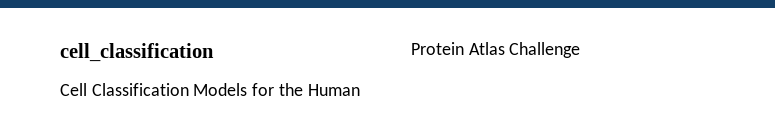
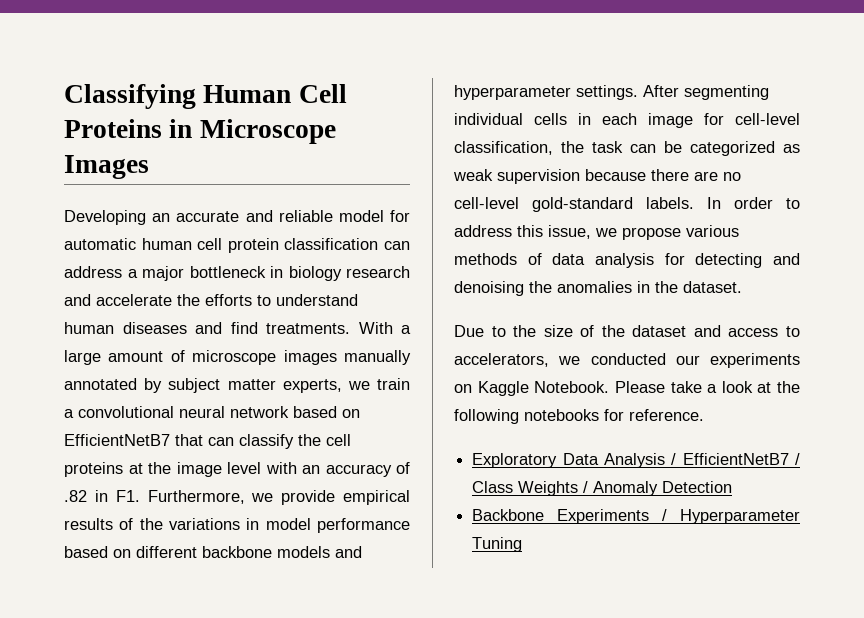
[60,43,214,62] [60,83,360,96] [411,42,581,58] cell_classification // Cell Classification Models for the Human Protein Atlas Challenge -> [64,84,347,109] [64,119,336,144] [64,155,149,179] [64,210,410,225] [64,238,410,253] [64,266,410,281] [64,294,358,306] [64,322,411,334] [64,350,411,365] [64,378,410,393] [64,406,360,418] [64,434,351,449] [64,462,410,477] [64,490,410,505] [64,518,410,533] [64,546,362,558] [454,85,769,100] [454,113,800,128] [454,141,800,156] [453,169,741,184] [454,197,800,212] [454,225,739,240] [454,253,800,268] [454,281,742,296] [454,325,800,337] [454,353,800,368] [454,381,800,396] [454,409,704,424] [472,453,800,468] [472,481,733,496] [472,509,800,524] [472,537,523,552] Classifying Human Cell Proteins in Microscope Images // Developing an accurate and reliable model for automatic human cell protein classification can address a major bottleneck in biology research and accelerate the efforts to understand human diseases and find treatments. With a large amount of microscope images manually annotated by subject matter experts, we train a convolutional neural network based on EfficientNetB7 that can classify the cell proteins at the image level with an accuracy of .82 in F1. Furthermore, we provide empirical results of the variations in model performance based on different backbone models and hyperparameter settings. After segmenting individual cells in each image for cell-level classification, the task can be categorized as weak supervision because there are no cell-level gold-standard labels. In order to address this issue, we propose various methods of data analysis for detecting and denoising the anomalies in the dataset. // Due to the size of the dataset and access to accelerators, we conducted our experiments on Kaggle Notebook. Please take a look at the following notebooks for reference. // Exploratory Data Analysis / EfficientNetB7 / Class Weights / Anomaly Detection // Backbone Experiments / Hyperparameter Tuning

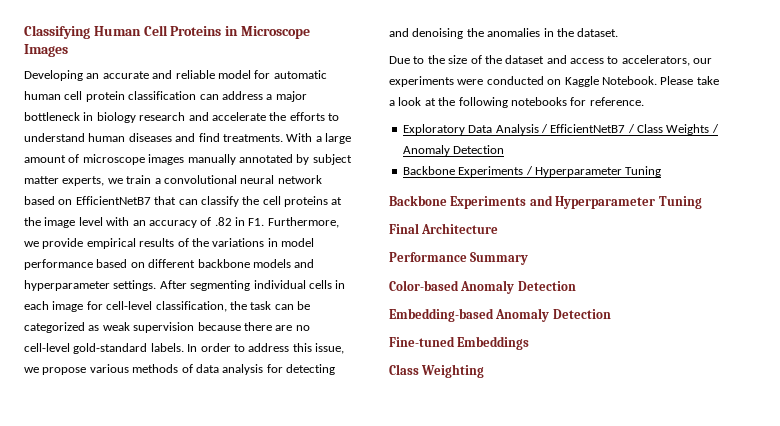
[558,353,800,368] we conducted our experiments -> [693,58,713,64] [389,76,544,87] our experiments were conducted
(523, 544) none -> [389,195,702,209] [389,223,499,234] [389,252,529,265] [389,280,576,294] [389,308,611,322] [389,336,530,350] [389,364,485,378] // Backbone Experiments and Hyperparameter Tuning // Final Architecture // Performance Summary // Color-based Anomaly Detection // Embedding-based Anomaly Detection // Fine-tuned Embeddings // Class Weighting

